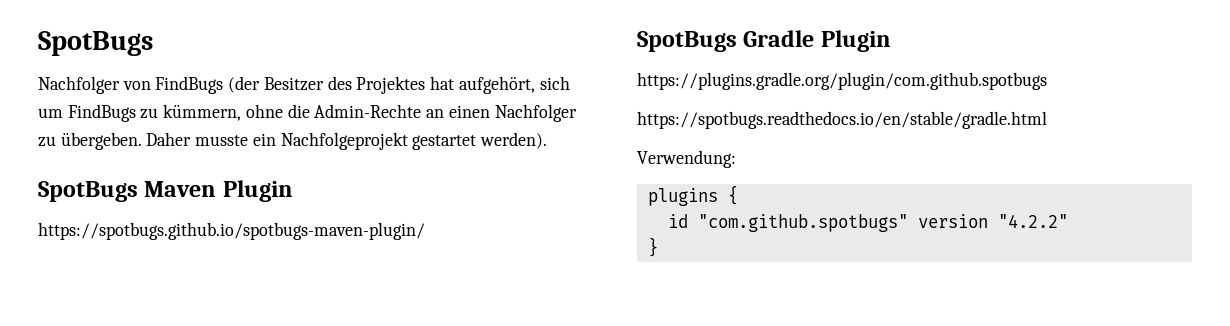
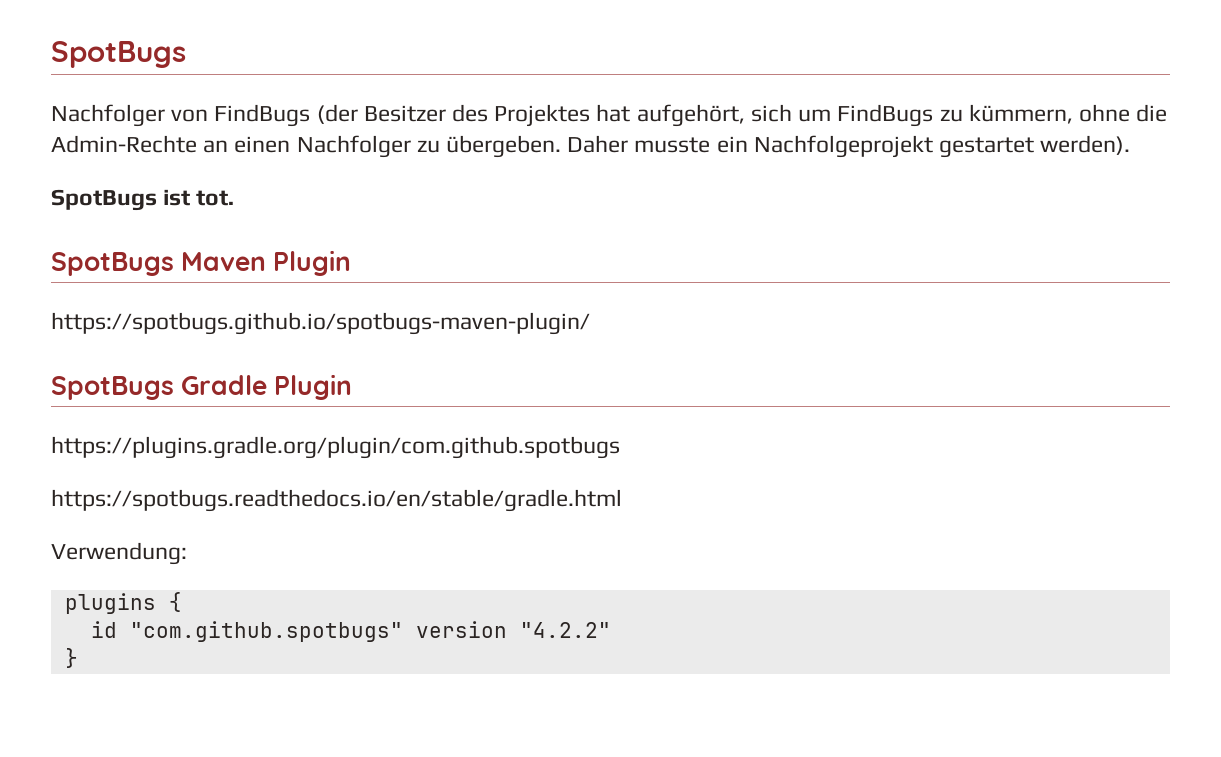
(548, 140) none -> [51,189,235,211] // SpotBugs ist tot.

